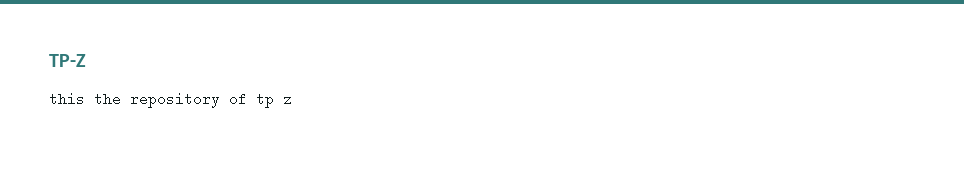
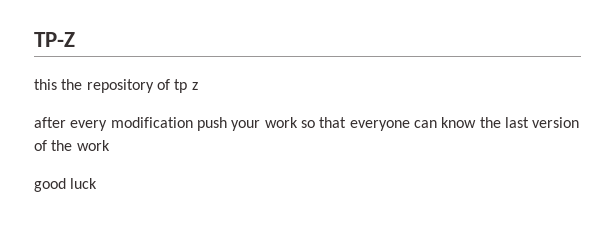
(292, 100) none -> [34,117,580,131] [34,140,110,151] [34,178,98,192] // after every modification push your work so that everyone can know the last version of the work // good luck

